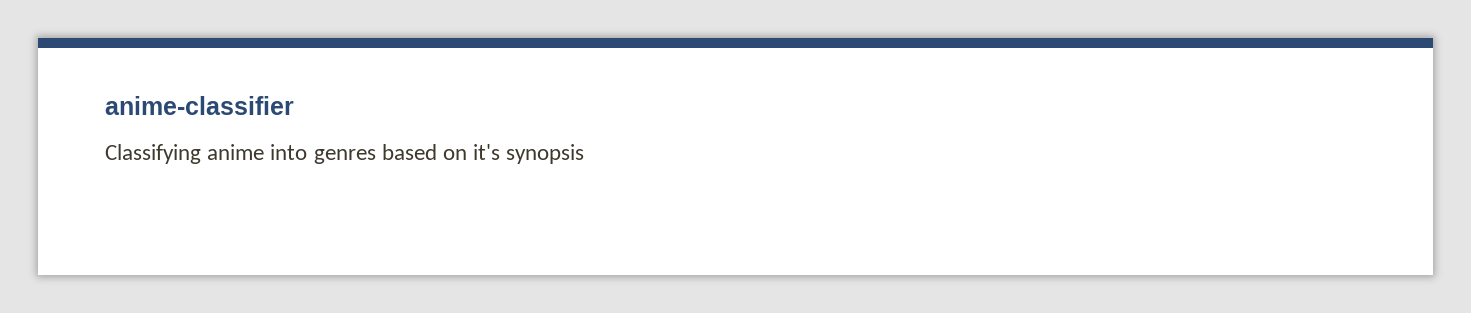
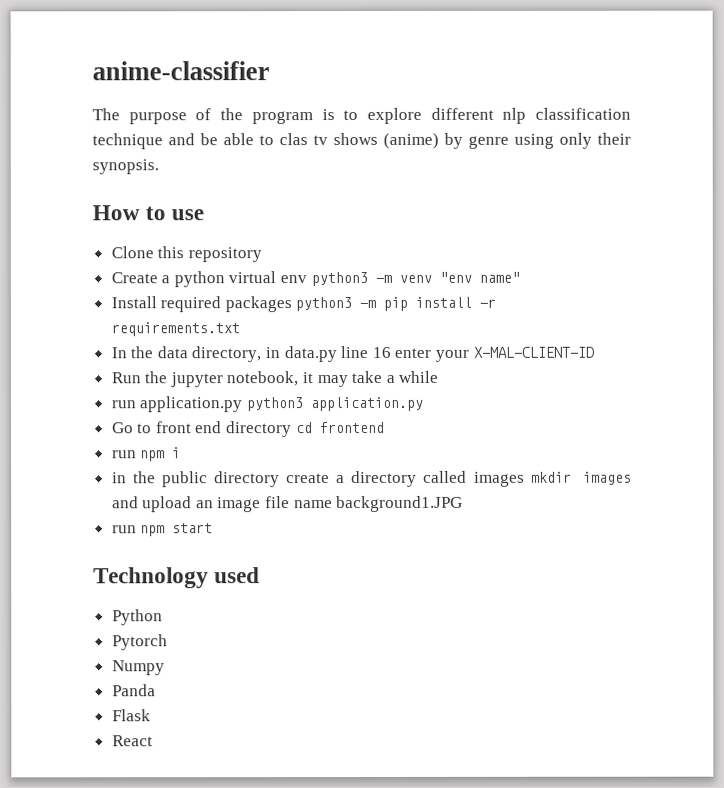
[105,144,585,164] Classifying anime into genres based on it's synopsis -> [92,107,631,125] [92,132,631,150] [92,159,159,175] [92,205,205,221] [110,246,262,263] [110,271,520,288] [110,296,497,313] [110,322,240,337] [110,345,594,363] [110,370,439,388] [111,396,424,413] [111,421,385,438] [111,447,182,462] [111,470,632,488] [111,495,464,513] [111,523,214,537] [93,567,261,589] [111,609,163,626] [111,634,168,651] [111,660,165,676] [111,684,156,697] [111,709,151,722] [111,735,153,747] The purpose of the program is to explore different nlp classification technique and be able to clas tv shows (anime) by genre using only their synopsis. // How to use // Clone this repository // Create a python virtual env python3 -m venv "env name" // Install required packages python3 -m pip install -r requirements.txt // In the data directory, in data.py line 16 enter your X-MAL-CLIENT-ID // Run the jupyter notebook, it may take a while // run application.py python3 application.py // Go to front end directory cd frontend // run npm i // in the public directory create a directory called images mkdir images and upload an image file name background1.JPG // run npm start // Technology used // Python // Pytorch // Numpy // Panda // Flask // React

